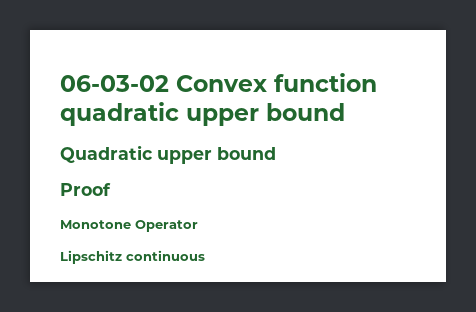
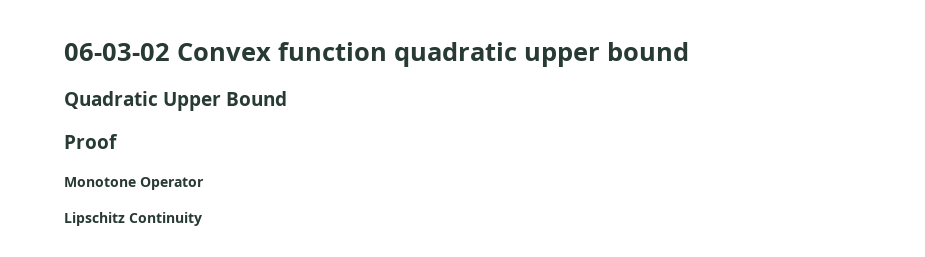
[157,147,276,164] upper bound -> [163,91,288,111] Upper Bound
[126,250,205,261] continuous -> [129,212,202,226] Continuity

